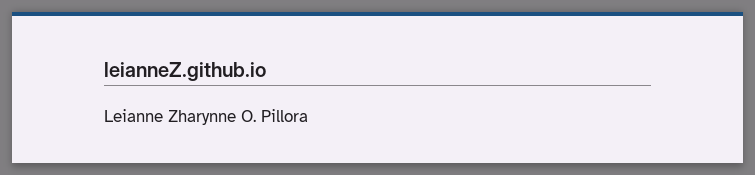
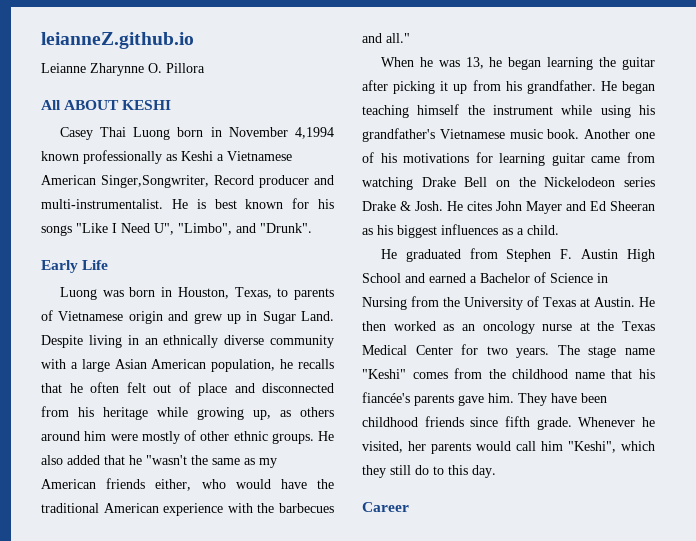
(308, 115) none -> [41,100,172,110] [59,127,334,140] [41,150,292,164] [41,175,334,188] [41,198,335,209] [41,223,312,236] [41,260,109,273] [59,287,334,300] [41,310,334,324] [41,335,334,348] [41,359,334,372] [41,382,334,396] [41,406,334,420] [41,430,334,444] [41,455,277,468] [41,478,334,491] [41,503,334,516] [362,33,410,43] [380,57,655,70] [362,80,655,94] [362,104,655,118] [362,128,655,142] [362,152,655,166] [362,177,655,190] [362,201,655,214] [362,224,559,238] [380,248,655,262] [362,272,608,283] [362,296,655,310] [362,321,655,334] [362,344,655,358] [362,368,655,379] [362,392,607,406] [362,416,655,430] [362,441,655,454] [362,465,496,478] [362,502,409,512] // All ABOUT KESHI // Casey Thai Luong born in November 4,1994 known professionally as Keshi a Vietnamese American Singer,Songwriter, Record producer and multi-instrumentalist. He is best known for his songs "Like I Need U", "Limbo", and "Drunk". // Early Life // Luong was born in Houston, Texas, to parents of Vietnamese origin and grew up in Sugar Land. Despite living in an ethnically diverse community with a large Asian American population, he recalls that he often felt out of place and disconnected from his heritage while growing up, as others around him were mostly of other ethnic groups. He also added that he "wasn't the same as my American friends either, who would have the traditional American experience with the barbecues and all." // When he was 13, he began learning the guitar after picking it up from his grandfather. He began teaching himself the instrument while using his grandfather's Vietnamese music book. Another one of his motivations for learning guitar came from watching Drake Bell on the Nickelodeon series Drake & Josh. He cites John Mayer and Ed Sheeran as his biggest influences as a child. // He graduated from Stephen F. Austin High School and earned a Bachelor of Science in Nursing from the University of Texas at Austin. He then worked as an oncology nurse at the Texas Medical Center for two years. The stage name "Keshi" comes from the childhood name that his fiancée's parents gave him. They have been childhood friends since fifth grade. Whenever he visited, her parents would call him "Keshi", which they still do to this day. // Career

